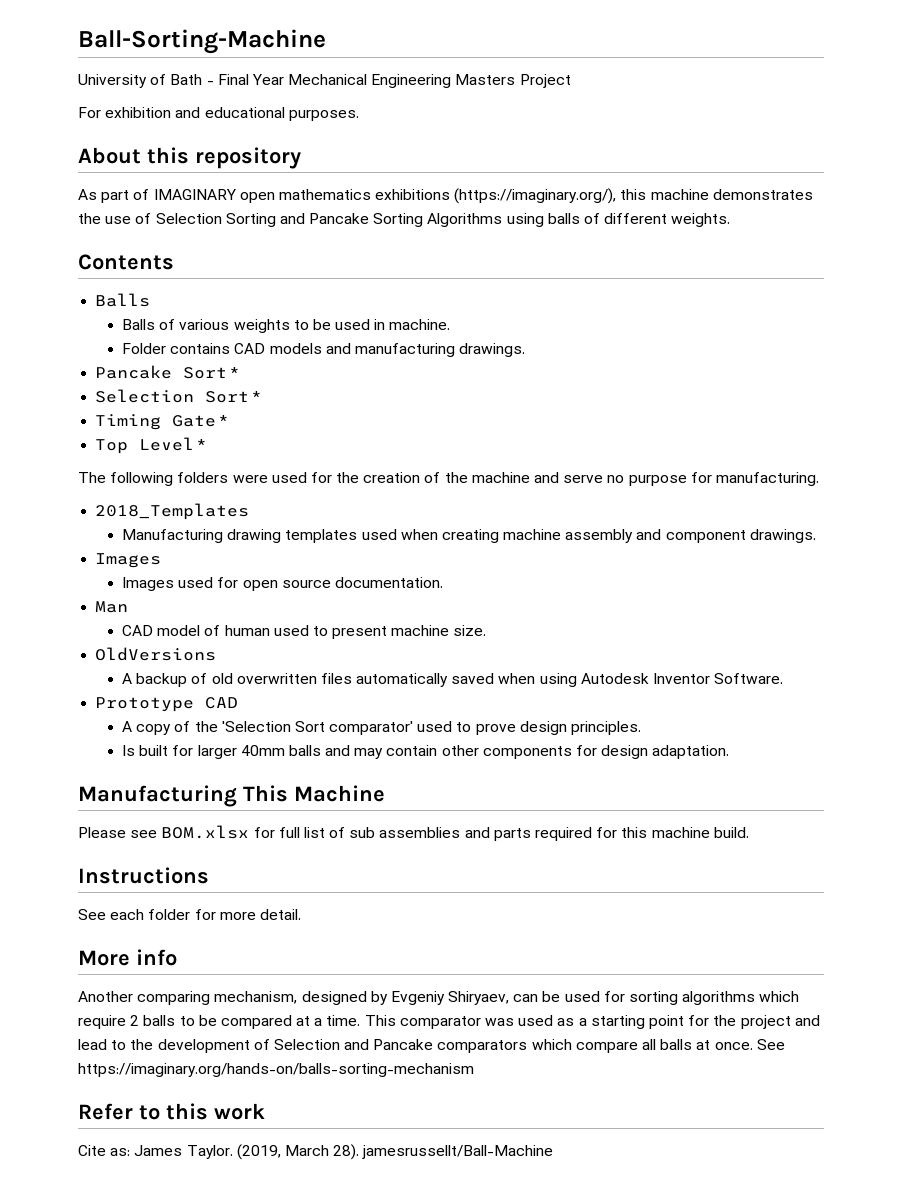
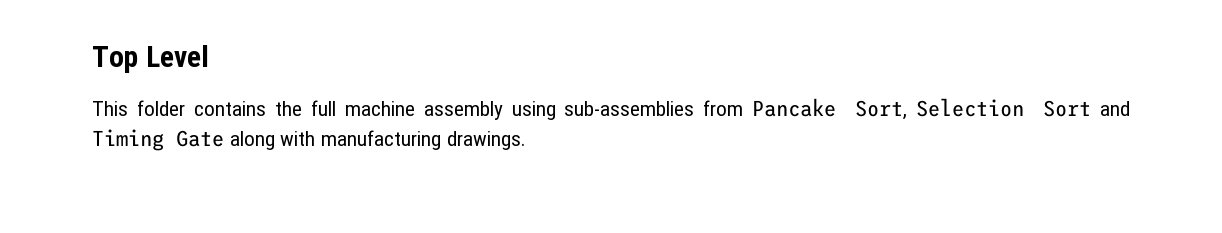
[78,29,326,54] [78,74,571,88] [78,107,359,121] [78,147,301,169] [78,188,813,204] [78,213,731,227] [78,254,174,270] [95,293,151,307] [121,319,451,333] [121,343,526,357] [95,365,239,379] [95,389,261,403] [95,414,228,430] [95,437,206,454] [78,472,819,486] [95,503,250,520] [121,529,816,543] [95,553,162,568] [121,577,443,591] [95,601,129,613] [121,625,487,639] [95,647,217,661] [121,673,784,687] [95,697,239,712] [121,721,641,735] [121,745,730,759] [78,785,385,807] [78,825,749,841] [78,867,209,884] [78,909,301,920] [78,949,177,966] [78,991,800,1005] [78,1015,820,1029] [78,1039,785,1053] [78,1063,474,1077] [78,1103,265,1120] [78,1144,554,1160] Ball-Sorting-Machine // University of Bath - Final Year Mechanical Engineering Masters Project // For exhibition and educational purposes. // About this repository // As part of IMAGINARY open mathematics exhibitions (https://imaginary.org/), this machine demonstrates the use of Selection Sorting and Pancake Sorting Algorithms using balls of different weights. // Contents // Balls // Balls of various weights to be used in machine. // Folder contains CAD models and manufacturing drawings. // Pancake Sort * // Selection Sort * // Timing Gate * // Top Level * // The following folders were used for the creation of the machine and serve no purpose for manufacturing. // 2018_Templates // Manufacturing drawing templates used when creating machine assembly and component drawings. // Images // Images used for open source documentation. // Man // CAD model of human used to present machine size. // OldVersions // A backup of old overwritten files automatically saved when using Autodesk Inventor Software. // Prototype CAD // A copy of the 'Selection Sort comparator' used to prove design principles. // Is built for larger 40mm balls and may contain other components for design adaptation. // Manufacturing This Machine // Please see BOM.xlsx for full list of sub assemblies and parts required for this machine build. // Instructions // See each folder for more detail. // More info // Another comparing mechanism, designed by Evgeniy Shiryaev, can be used for sorting algorithms which require 2 balls to be compared at a time. This comparator was used as a starting point for the project and lead to the development of Selection and Pancake comparators which compare all balls at once. See https://imaginary.org/hands-on/balls-sorting-mechanism // Refer to this work // Cite as: James Taylor. (2019, March 28). jamesrussellt/Ball-Machine -> [92,45,209,73] [92,98,1131,120] [92,129,526,151] Top Level // This folder contains the full machine assembly using sub-assemblies from Pancake Sort, Selection Sort and Timing Gate along with manufacturing drawings.

